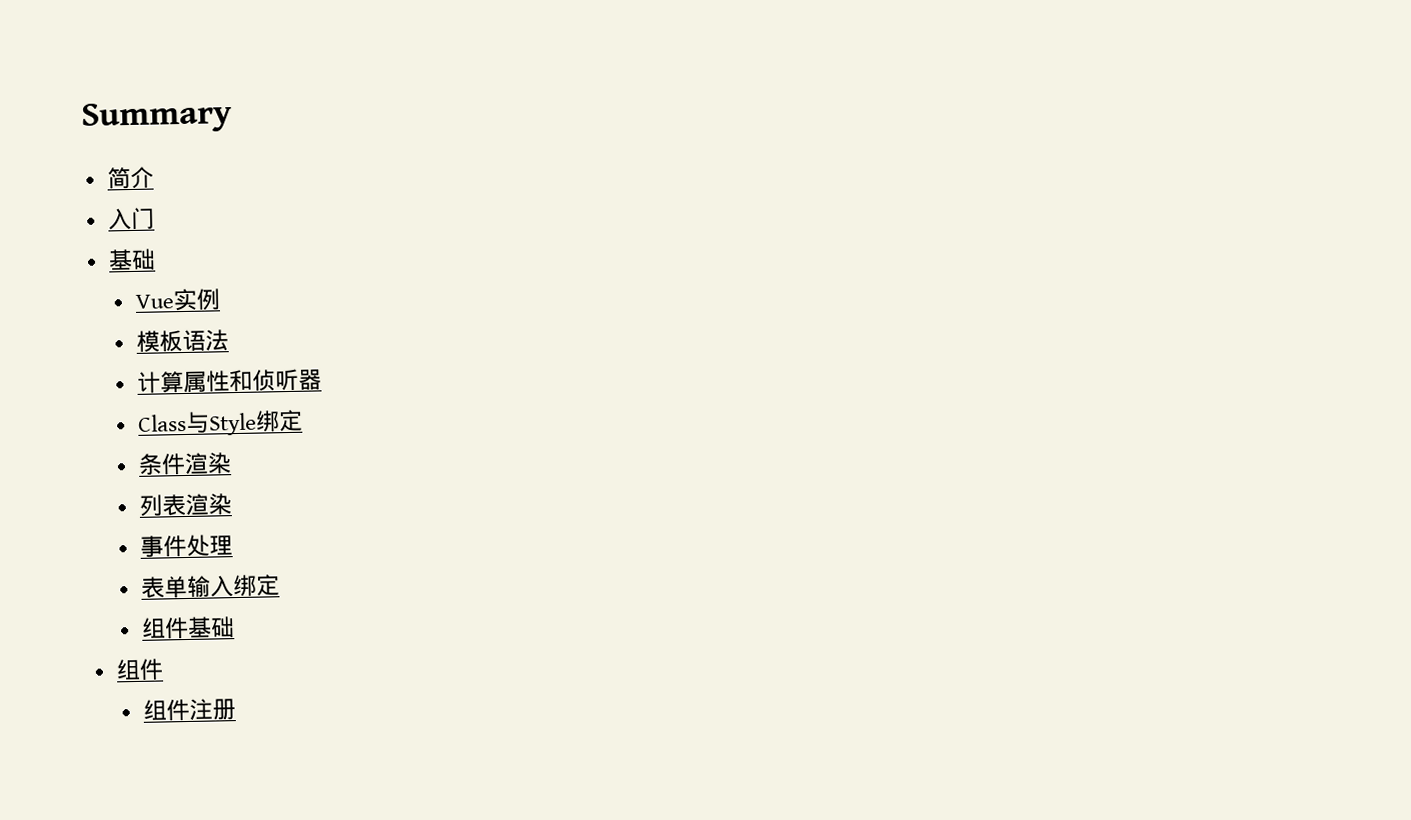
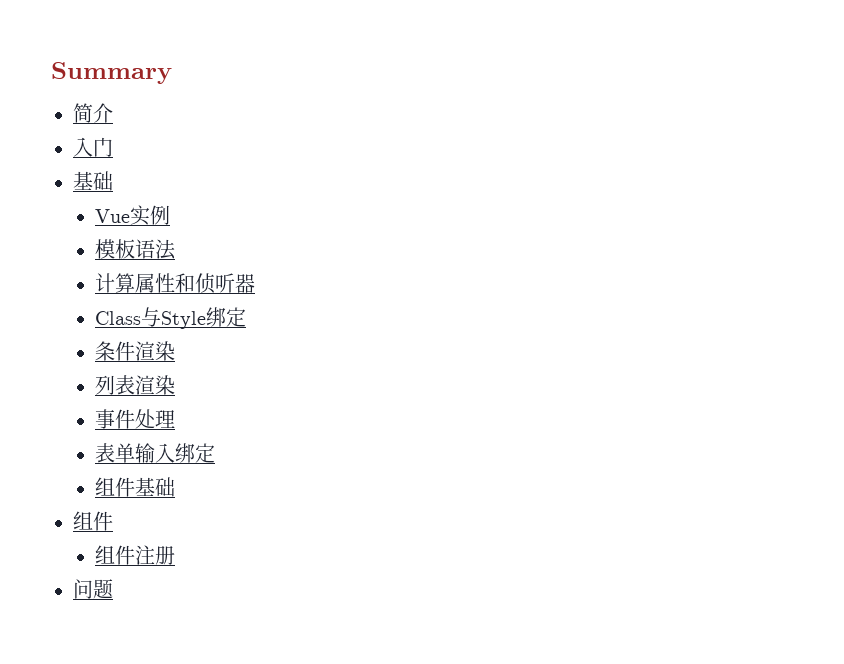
(236, 709) none -> [73,579,113,599] // 问题

